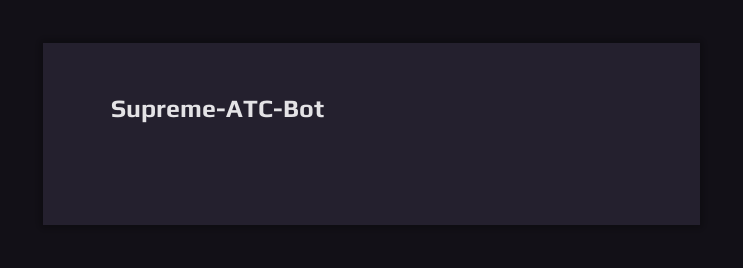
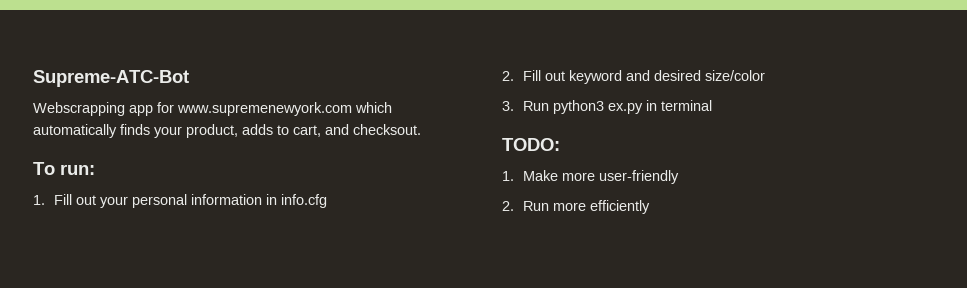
(324, 111) none -> [33,102,392,116] [33,124,421,138] [33,162,95,175] [33,194,328,208] [502,70,766,84] [502,100,713,114] [502,138,560,151] [502,170,680,184] [502,200,651,214] // Webscrapping app for www.supremenewyork.com which automatically finds your product, adds to cart, and checksout. // To run: // 1. Fill out your personal information in info.cfg // 2. Fill out keyword and desired size/color // 3. Run python3 ex.py in terminal // TODO: // 1. Make more user-friendly // 2. Run more efficiently

